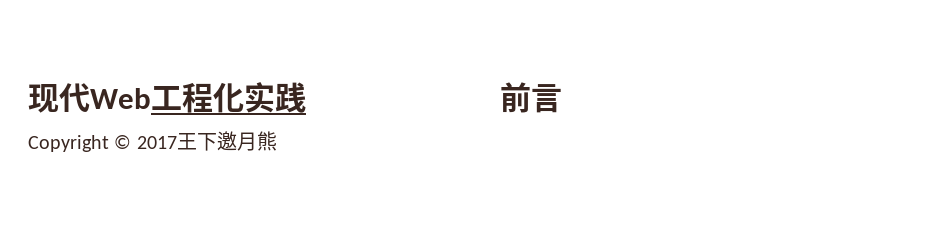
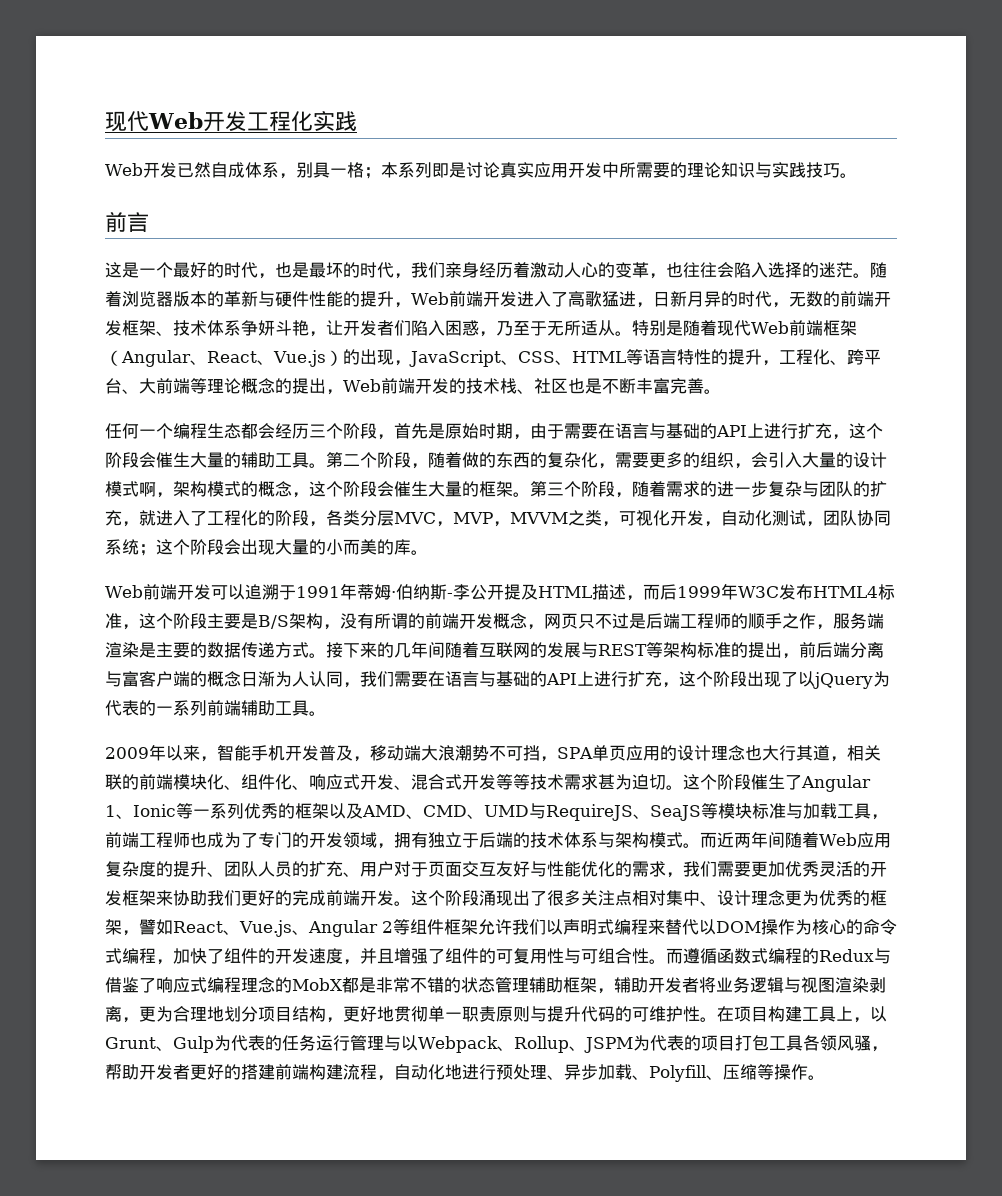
[28,83,151,113] 现代Web -> [105,111,247,132] 现代Web开发
[28,131,277,152] [500,82,562,113] Copyright © 2017王下邀月熊 // 前言 -> [105,162,857,179] [105,211,149,232] [105,262,887,279] [105,291,891,308] [105,320,857,337] [105,349,881,367] [105,378,721,395] [105,423,883,440] [105,452,887,469] [105,481,887,498] [105,510,891,527] [105,539,428,556] [105,583,895,601] [105,613,884,630] [105,641,884,659] [105,671,890,689] [105,700,326,716] [105,744,881,762] [105,774,871,792] [105,803,888,821] [105,831,891,849] [105,861,887,878] [105,890,887,906] [105,919,897,937] [105,948,891,965] [105,977,886,994] [105,1006,887,1023] [105,1035,888,1053] [105,1064,825,1082] Web开发已然自成体系，别具一格；本系列即是讨论真实应用开发中所需要的理论知识与实践技巧。 // 前言 // 这是一个最好的时代，也是最坏的时代，我们亲身经历着激动人心的变革，也往往会陷入选择的迷茫。随着浏览器版本的革新与硬件性能的提升，Web前端开发进入了高歌猛进，日新月异的时代，无数的前端开发框架、技术体系争妍斗艳，让开发者们陷入困惑，乃至于无所适从。特别是随着现代Web前端框架（Angular、React、Vue.js）的出现，JavaScript、CSS、HTML等语言特性的提升，工程化、跨平台、大前端等理论概念的提出，Web前端开发的技术栈、社区也是不断丰富完善。 // 任何一个编程生态都会经历三个阶段，首先是原始时期，由于需要在语言与基础的API上进行扩充，这个阶段会催生大量的辅助工具。第二个阶段，随着做的东西的复杂化，需要更多的组织，会引入大量的设计模式啊，架构模式的概念，这个阶段会催生大量的框架。第三个阶段，随着需求的进一步复杂与团队的扩充，就进入了工程化的阶段，各类分层MVC，MVP，MVVM之类，可视化开发，自动化测试，团队协同系统；这个阶段会出现大量的小而美的库。 // Web前端开发可以追溯于1991年蒂姆·伯纳斯-李公开提及HTML描述，而后1999年W3C发布HTML4标准，这个阶段主要是B/S架构，没有所谓的前端开发概念，网页只不过是后端工程师的顺手之作，服务端渲染是主要的数据传递方式。接下来的几年间随着互联网的发展与REST等架构标准的提出，前后端分离与富客户端的概念日渐为人认同，我们需要在语言与基础的API上进行扩充，这个阶段出现了以jQuery为代表的一系列前端辅助工具。 // 2009年以来，智能手机开发普及，移动端大浪潮势不可挡，SPA单页应用的设计理念也大行其道，相关联的前端模块化、组件化、响应式开发、混合式开发等等技术需求甚为迫切。这个阶段催生了Angular 1、Ionic等一系列优秀的框架以及AMD、CMD、UMD与RequireJS、SeaJS等模块标准与加载工具，前端工程师也成为了专门的开发领域，拥有独立于后端的技术体系与架构模式。而近两年间随着Web应用复杂度的提升、团队人员的扩充、用户对于页面交互友好与性能优化的需求，我们需要更加优秀灵活的开发框架来协助我们更好的完成前端开发。这个阶段涌现出了很多关注点相对集中、设计理念更为优秀的框架，譬如React、Vue.js、Angular 2等组件框架允许我们以声明式编程来替代以DOM操作为核心的命令式编程，加快了组件的开发速度，并且增强了组件的可复用性与可组合性。而遵循函数式编程的Redux与借鉴了响应式编程理念的MobX都是非常不错的状态管理辅助框架，辅助开发者将业务逻辑与视图渲染剥离，更为合理地划分项目结构，更好地贯彻单一职责原则与提升代码的可维护性。在项目构建工具上，以Grunt、Gulp为代表的任务运行管理与以Webpack、Rollup、JSPM为代表的项目打包工具各领风骚，帮助开发者更好的搭建前端构建流程，自动化地进行预处理、异步加载、Polyfill、压缩等操作。

